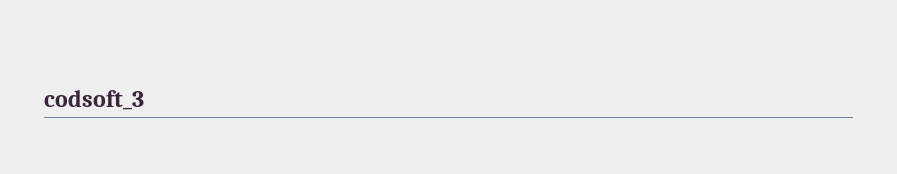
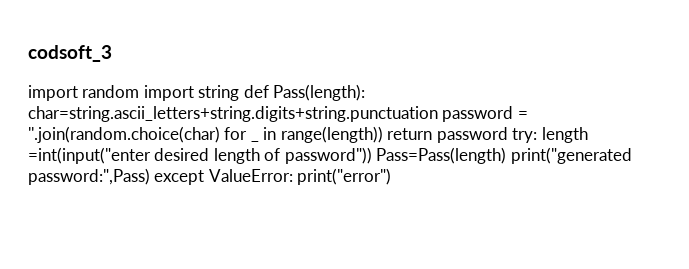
(144, 100) none -> [28,84,366,101] [28,106,528,122] [28,126,248,143] [250,140,259,142] [263,126,588,143] [28,147,632,164] [28,168,392,185] // import random import string def Pass(length): char=string.ascii_letters+string.digits+string.punctuation password = ''.join(random.choice(char) for _ in range(length)) return password try: length =int(input("enter desired length of password")) Pass=Pass(length) print("generated password:",Pass) except ValueError: print("error")

